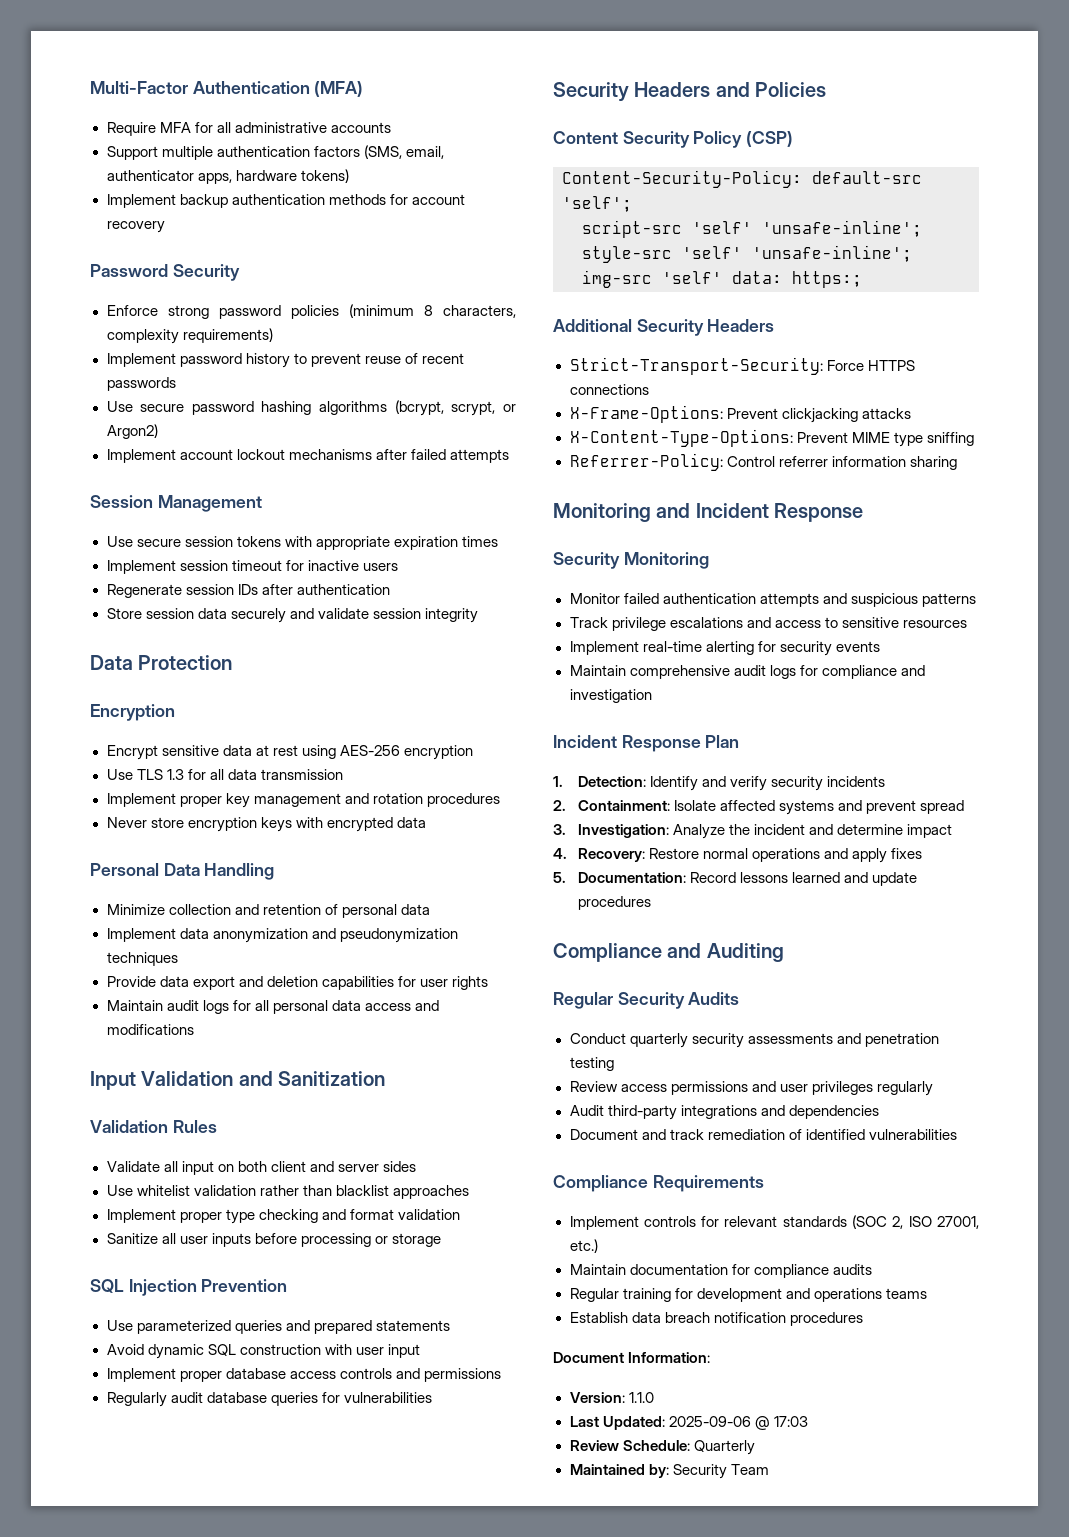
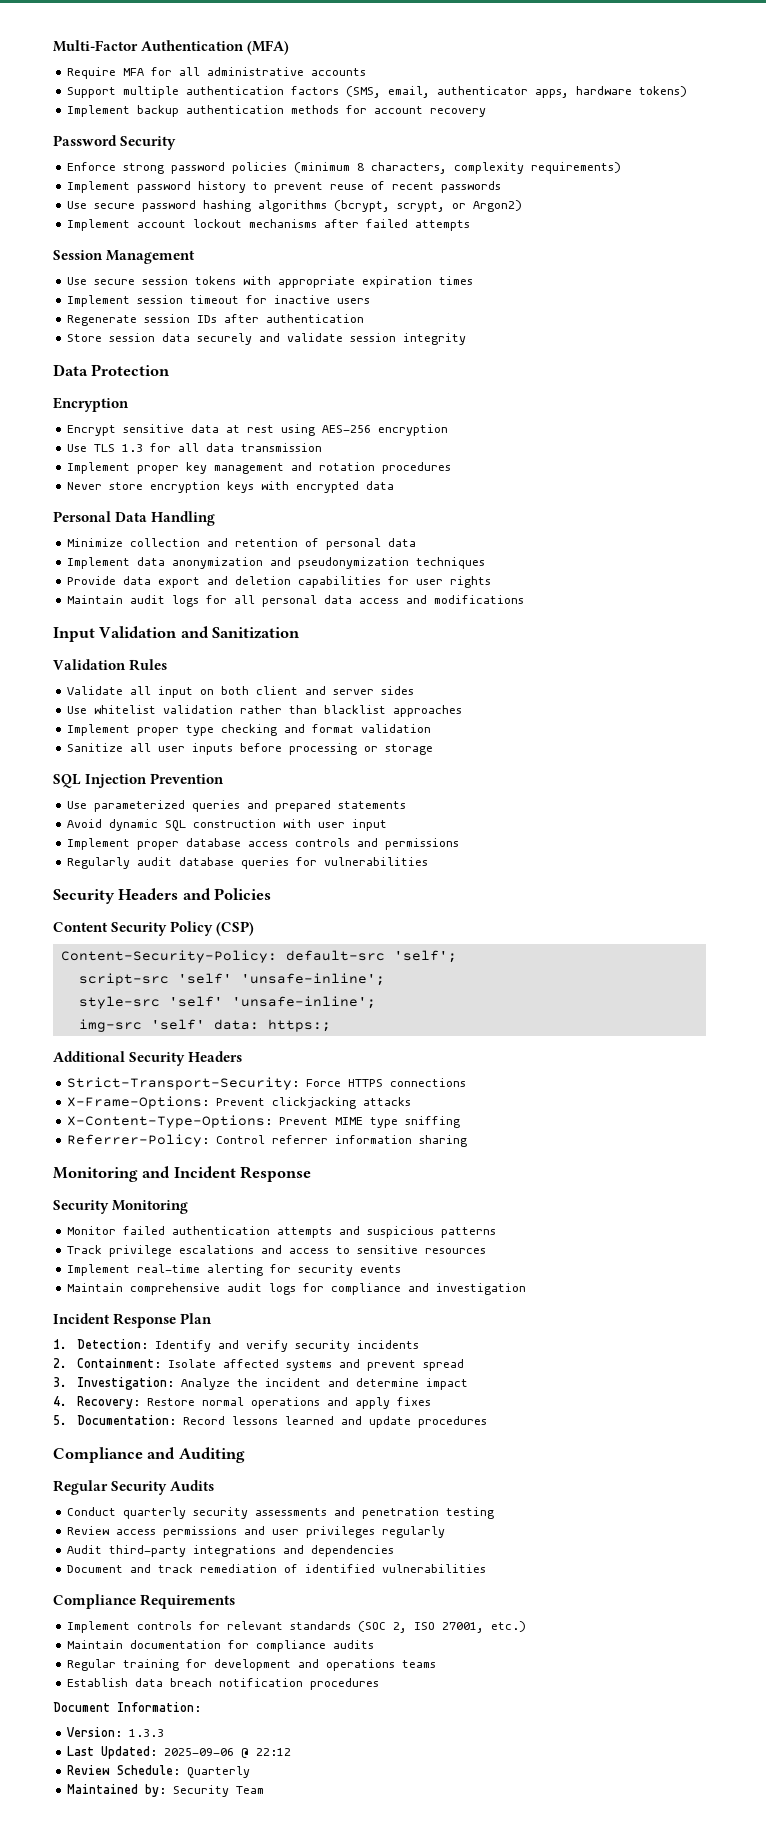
[628,1392,654,1403] 1.1.0 -> [128,1729,164,1737] 1.3.3
[773,1416,808,1427] 17:03 -> [255,1748,291,1756] 22:12

